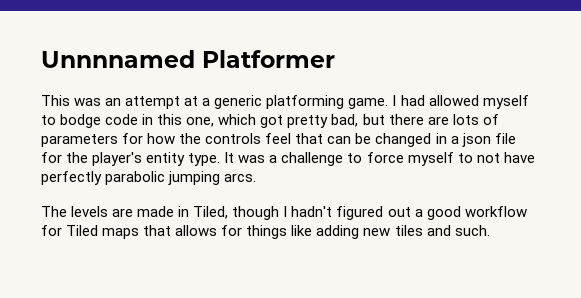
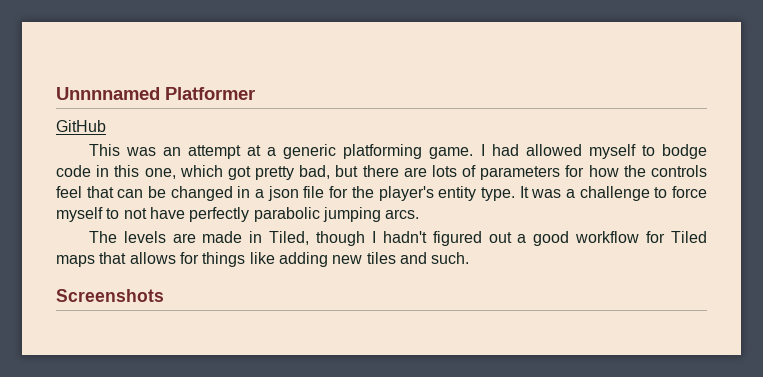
(335, 59) none -> [56,120,106,132] // GitHub
(490, 230) none -> [56,289,164,302] // Screenshots

